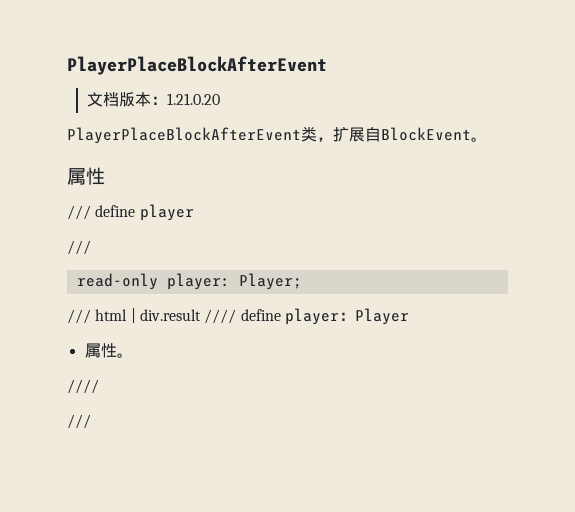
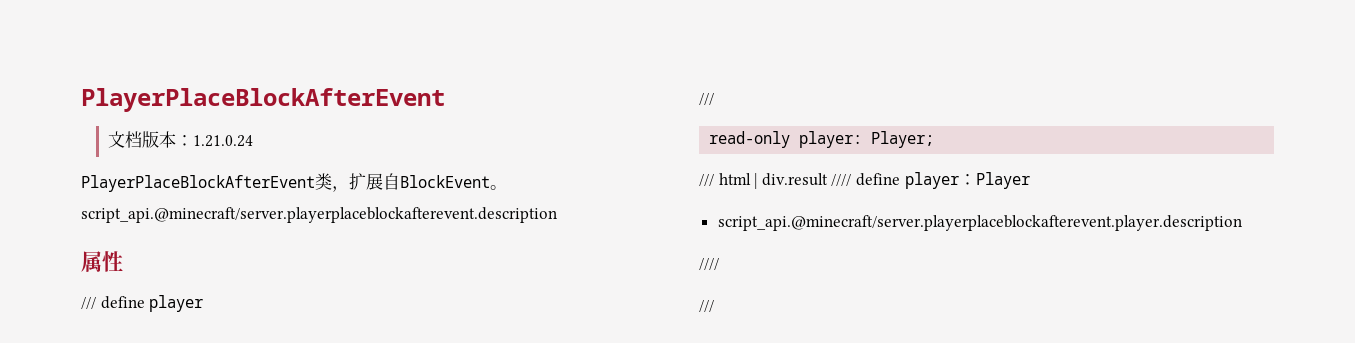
[166,93,220,105] 1.21.0.20 -> [193,135,254,147] 1.21.0.24
(487, 139) none -> [81,207,557,223] script_api.@minecraft/server.playerplaceblockafterevent.description
[84,343,133,358] 属性。 -> [717,215,1242,231] script_api.@minecraft/server.playerplaceblockafterevent.player.description

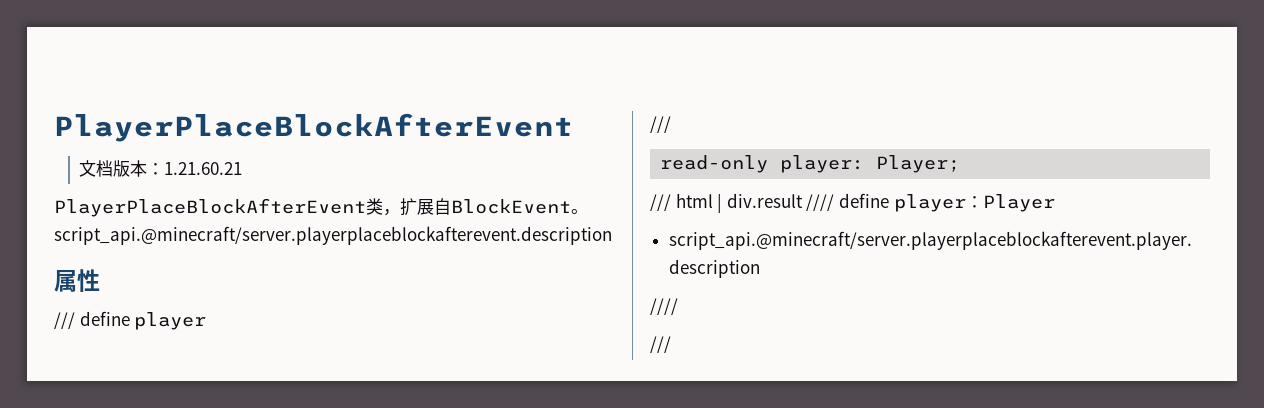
[193,135,254,147] 1.21.0.24 -> [164,162,243,175] 1.21.60.21

